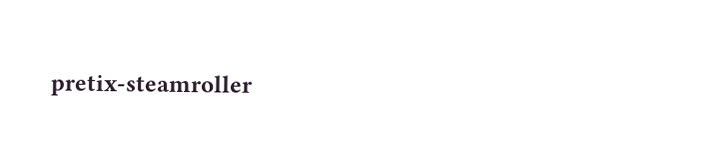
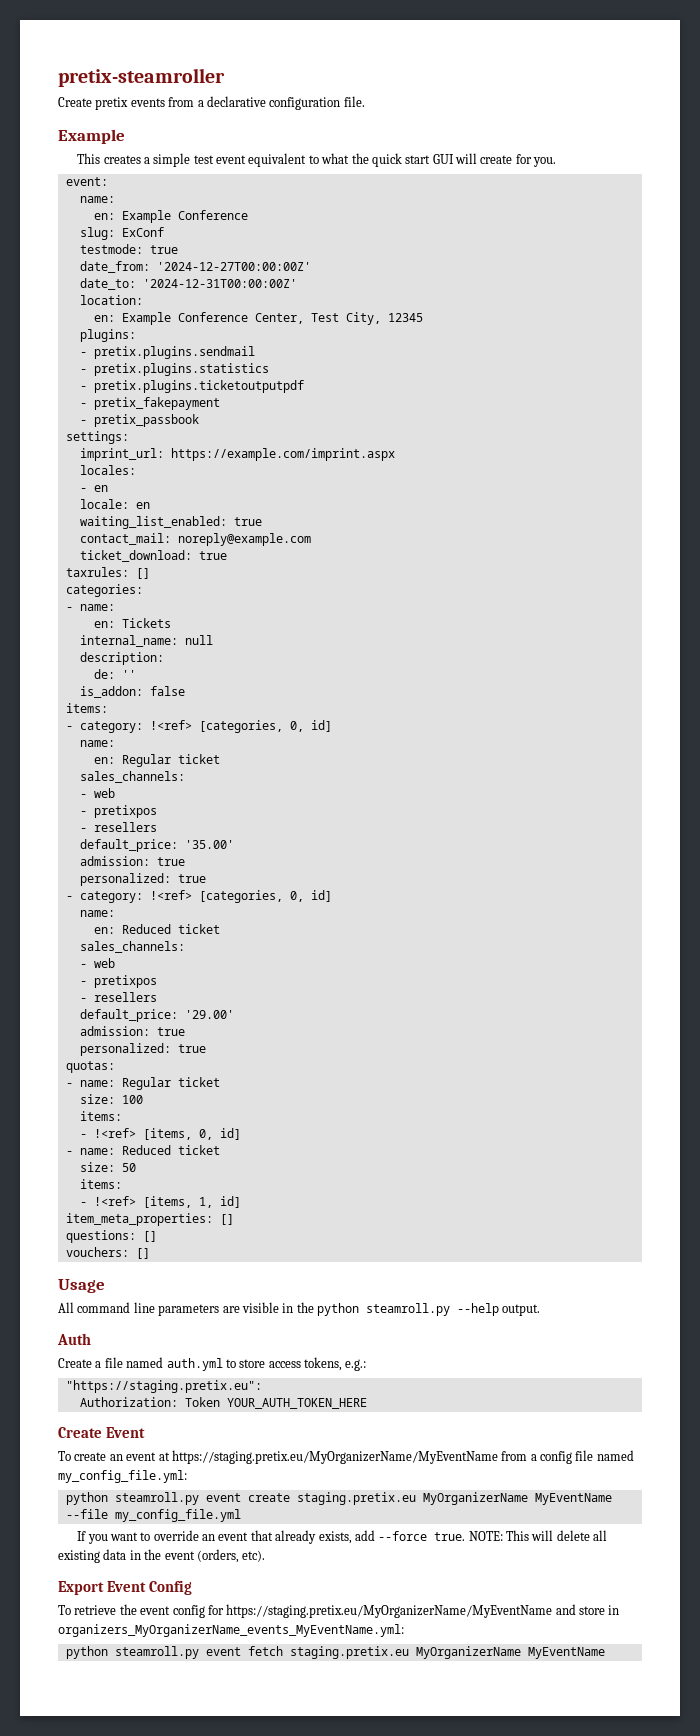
(252, 85) none -> [58,96,365,110] [58,129,125,144] [77,153,557,167] [65,177,108,186] [79,196,115,203] [93,210,248,223] [79,227,164,240] [79,244,178,254] [79,261,311,273] [79,278,297,290] [79,295,143,305] [93,312,423,325] [79,329,136,342] [79,346,255,359] [79,363,269,376] [79,380,304,393] [79,397,220,410] [79,414,199,427] [65,431,129,444] [79,448,395,461] [79,465,136,475] [79,485,108,492] [79,499,150,509] [79,516,262,529] [79,533,311,546] [79,550,227,562] [65,567,150,579] [65,584,143,597] [65,604,115,611] [93,618,171,628] [79,635,213,647] [79,652,164,665] [93,669,136,679] [79,686,185,698] [65,703,108,713] [65,720,332,733] [79,740,115,747] [93,754,220,767] [79,771,185,783] [79,788,115,798] [79,805,157,818] [79,822,157,832] [79,839,234,852] [79,856,185,866] [79,873,206,886] [65,890,332,903] [79,910,115,917] [93,924,220,934] [79,941,185,953] [79,958,115,968] [79,975,157,988] [79,992,157,1002] [79,1009,234,1022] [79,1026,185,1036] [79,1043,206,1056] [65,1061,115,1073] [65,1077,220,1090] [79,1094,143,1104] [79,1111,122,1121] [79,1128,241,1140] [65,1145,220,1155] [79,1162,136,1172] [79,1179,122,1189] [79,1196,241,1208] [65,1213,234,1226] [65,1230,157,1243] [65,1247,150,1259] [58,1279,105,1293] [58,1302,541,1316] [57,1333,91,1345] [58,1357,367,1371] [65,1380,262,1393] [79,1397,367,1409] [58,1427,145,1438] [58,1450,634,1464] [58,1470,187,1483] [65,1492,612,1505] [65,1509,241,1522] [77,1530,608,1544] [58,1549,266,1563] [58,1580,192,1595] [58,1604,620,1618] [58,1624,404,1637] [65,1646,605,1659] // Create pretix events from a declarative configuration file. // Example // This creates a simple test event equivalent to what the quick start GUI will create for you. // event: // name: // en: Example Conference // slug: ExConf // testmode: true // date_from: '2024-12-27T00:00:00Z' // date_to: '2024-12-31T00:00:00Z' // location: // en: Example Conference Center, Test City, 12345 // plugins: // - pretix.plugins.sendmail // - pretix.plugins.statistics // - pretix.plugins.ticketoutputpdf // - pretix_fakepayment // - pretix_passbook // settings: // imprint_url: https://example.com/imprint.aspx // locales: // - en // locale: en // waiting_list_enabled: true // contact_mail: noreply@example.com // ticket_download: true // taxrules: [] // categories: // - name: // en: Tickets // internal_name: null // description: // de: '' // is_addon: false // items: // - category: !<ref> [categories, 0, id] // name: // en: Regular ticket // sales_channels: // - web // - pretixpos // - resellers // default_price: '35.00' // admission: true // personalized: true // - category: !<ref> [categories, 0, id] // name: // en: Reduced ticket // sales_channels: // - web // - pretixpos // - resellers // default_price: '29.00' // admission: true // personalized: true // quotas: // - name: Regular ticket // size: 100 // items: // - !<ref> [items, 0, id] // - name: Reduced ticket // size: 50 // items: // - !<ref> [items, 1, id] // item_meta_properties: [] // questions: [] // vouchers: [] // Usage // All command line parameters are visible in the python steamroll.py --help output. // Auth // Create a file named auth.yml to store access tokens, e.g.: // "https://staging.pretix.eu": // Authorization: Token YOUR_AUTH_TOKEN_HERE // Create Event // To create an event at https://staging.pretix.eu/MyOrganizerName/MyEventName from a config file named my_config_file.yml: // python steamroll.py event create staging.pretix.eu MyOrganizerName MyEventName --file my_config_file.yml // If you want to override an event that already exists, add --force true. NOTE: This will delete all existing data in the event (orders, etc). // Export Event Config // To retrieve the event config for https://staging.pretix.eu/MyOrganizerName/MyEventName and store in organizers_MyOrganizerName_events_MyEventName.yml: // python steamroll.py event fetch staging.pretix.eu MyOrganizerName MyEventName

